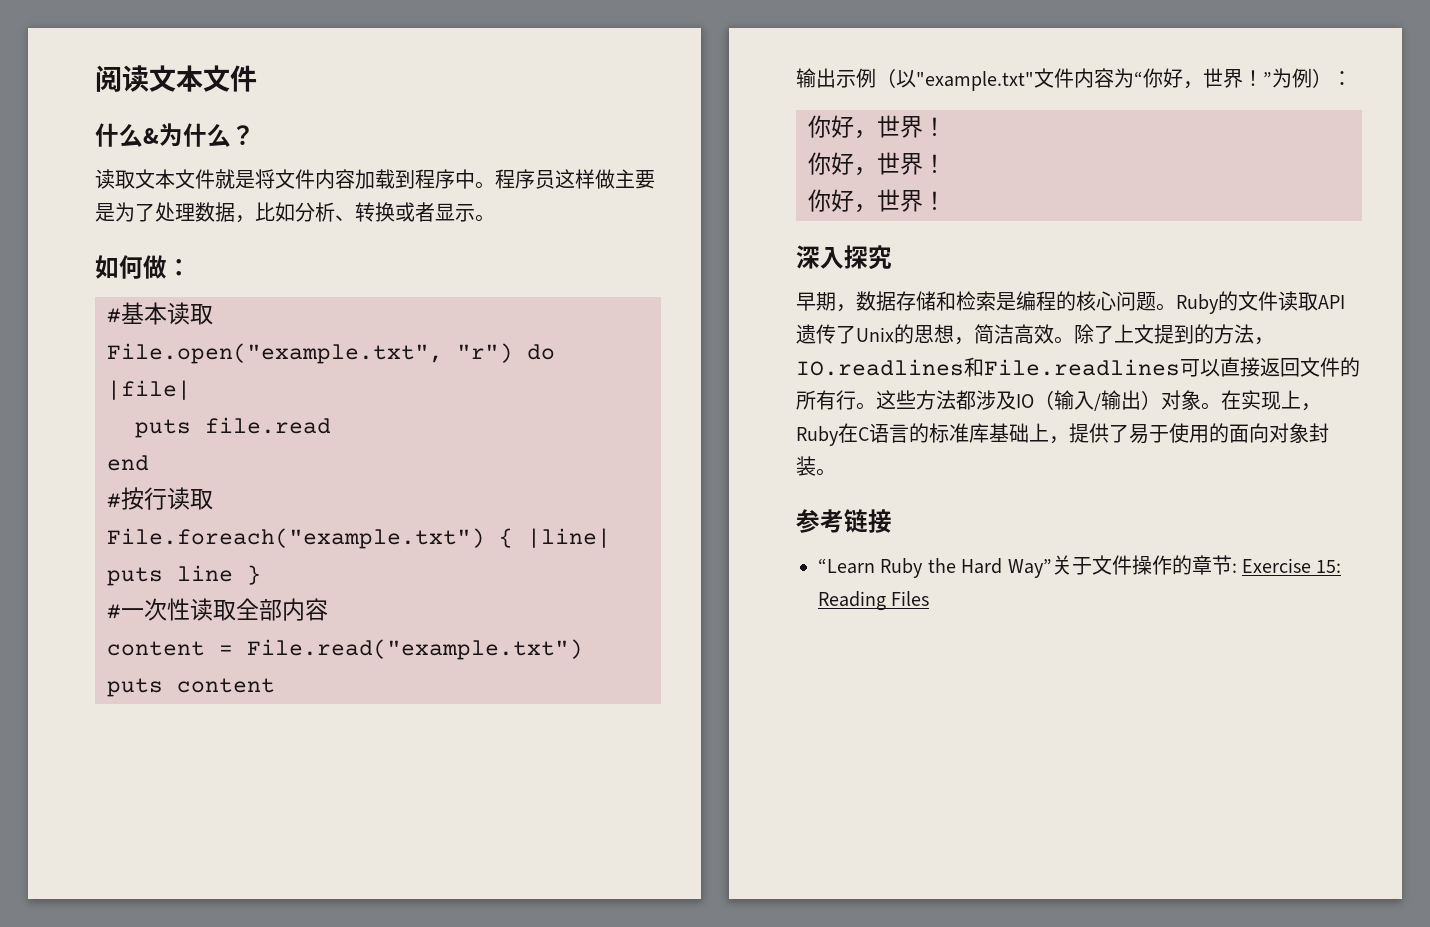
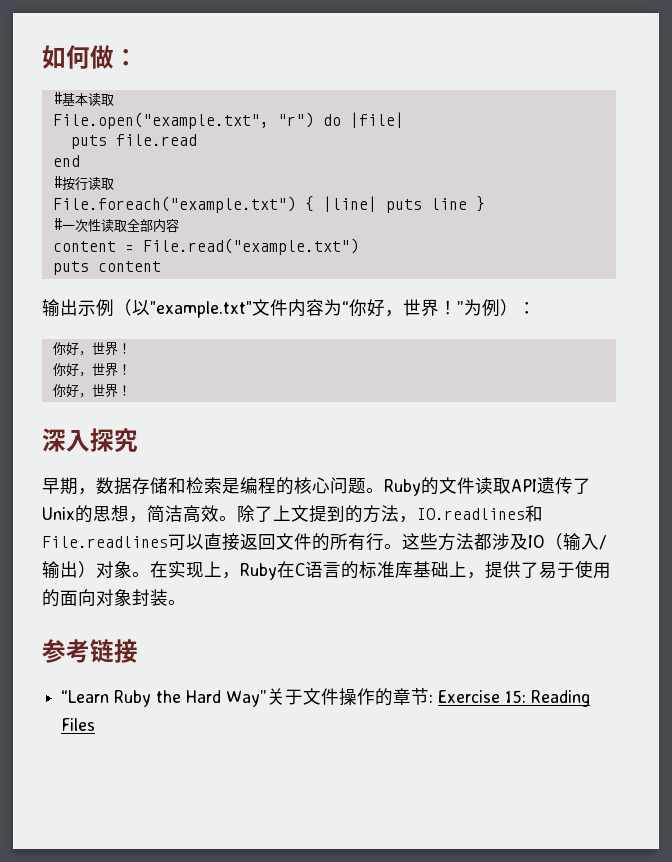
[95,65,257,92] [95,123,255,147] [95,169,655,189] [95,202,495,223] 阅读文本文件 // 什么&为什么？ // 读取文本文件就是将文件内容加载到程序中。程序员这样做主要是为了处理数据，比如分析、转换或者显示。 // -> (42, 57) none

